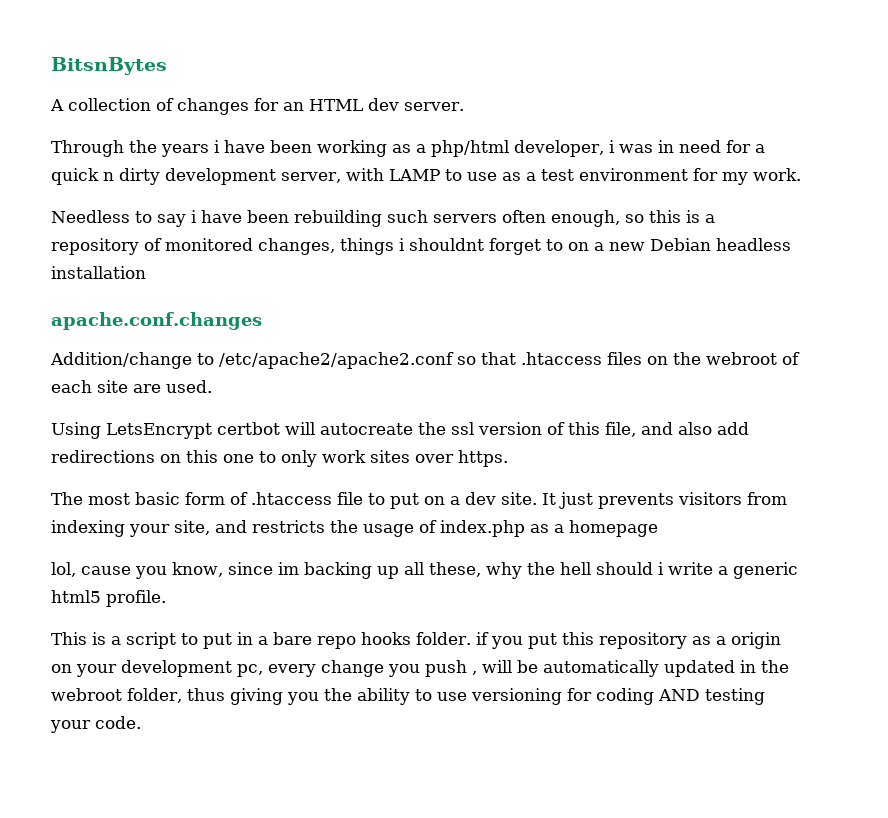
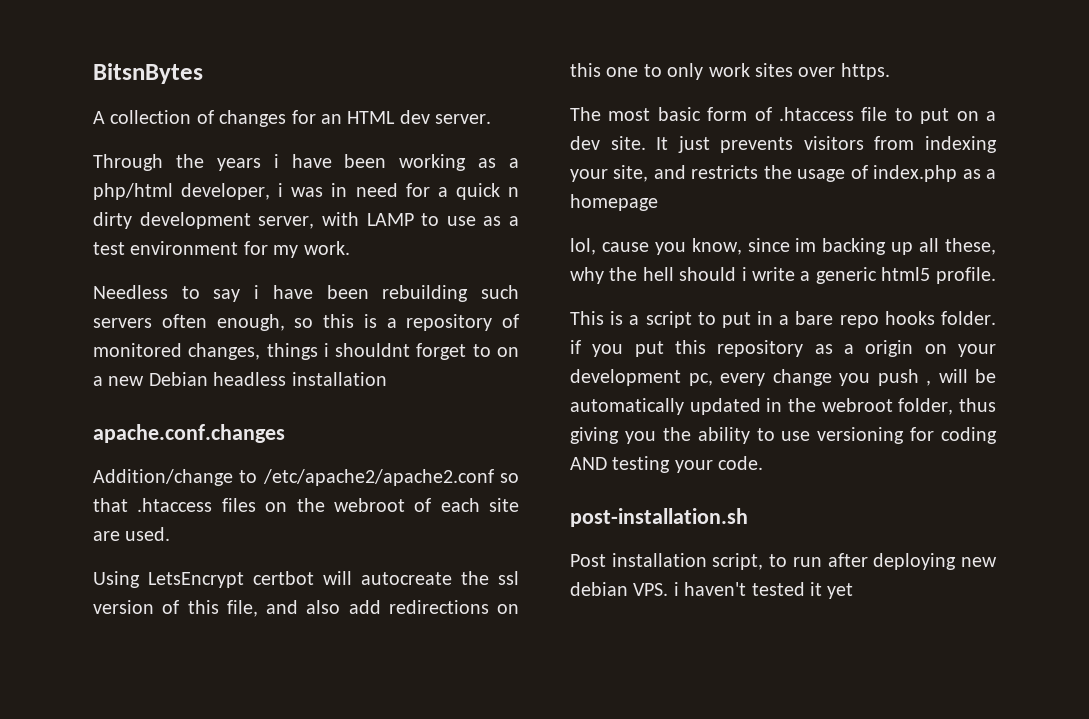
(141, 722) none -> [570,508,748,527] [570,553,997,570] [570,582,854,599] // post-installation.sh // Post installation script, to run after deploying new debian VPS. i haven't tested it yet

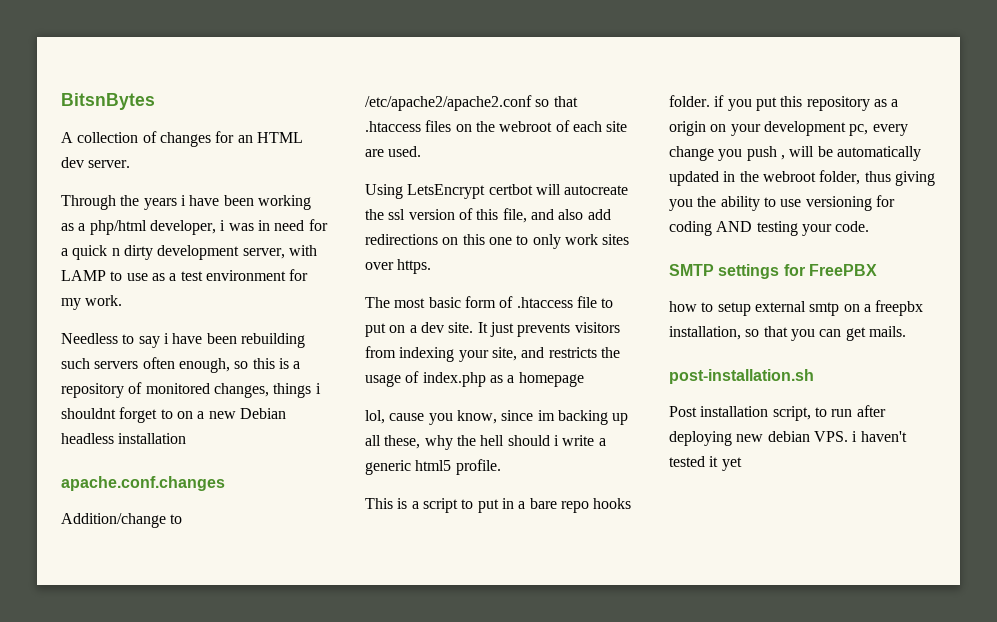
(764, 463) none -> [669,264,877,279] [669,300,924,316] [669,326,906,341] // SMTP settings for FreePBX // how to setup external smtp on a freepbx installation, so that you can get mails.

